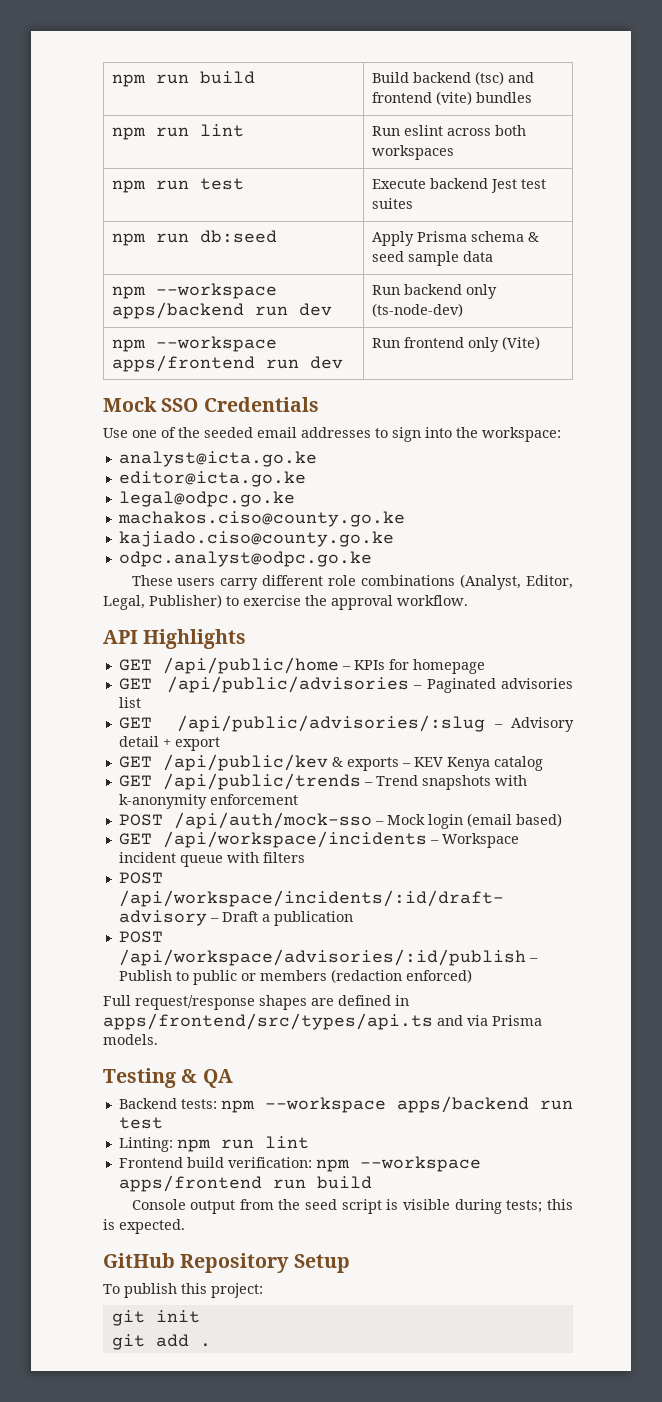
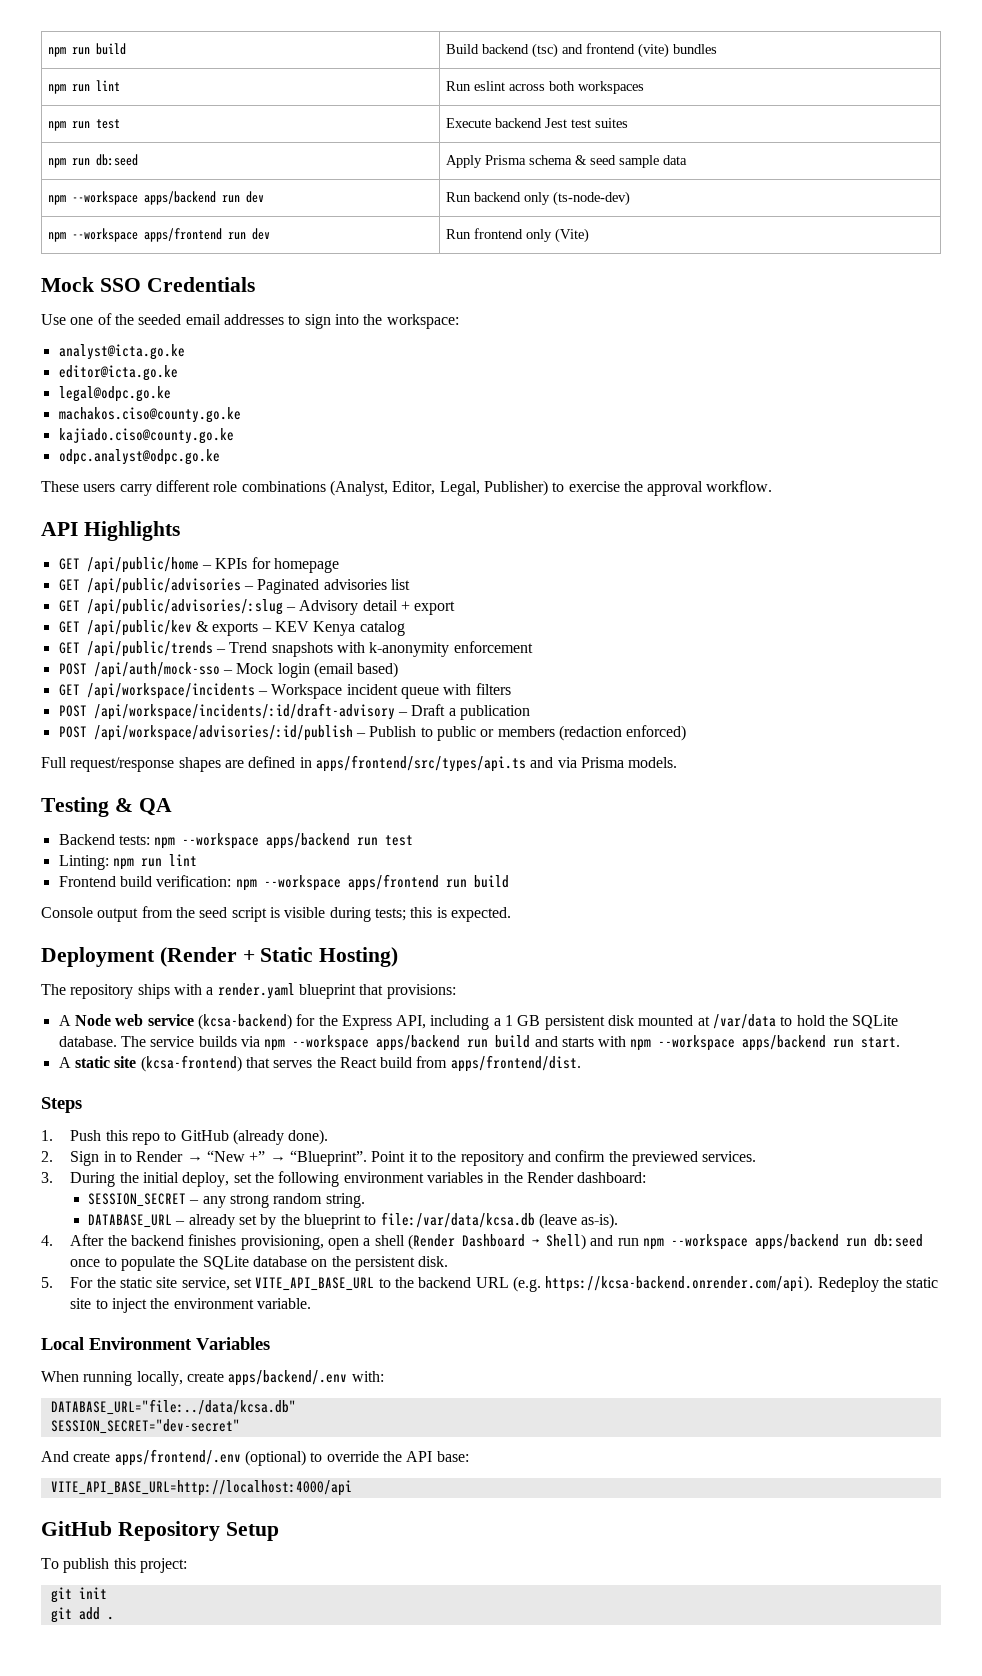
(185, 1226) none -> [41,947,399,967] [41,983,456,999] [58,1014,899,1030] [58,1035,901,1051] [58,1055,581,1072] [41,1097,82,1113] [41,1129,329,1145] [41,1150,757,1166] [41,1171,647,1187] [88,1193,365,1208] [88,1212,619,1229] [41,1234,923,1250] [70,1256,449,1271] [41,1276,939,1292] [70,1298,312,1313] [41,1337,270,1350] [41,1370,384,1386] [50,1399,296,1415] [50,1419,240,1434] [41,1449,469,1466] [50,1480,352,1496] // Deployment (Render + Static Hosting) // The repository ships with a render.yaml blueprint that provisions: // A Node web service (kcsa-backend) for the Express API, including a 1 GB persistent disk mounted at /var/data to hold the SQLite database. The service builds via npm --workspace apps/backend run build and starts with npm --workspace apps/backend run start. // A static site (kcsa-frontend) that serves the React build from apps/frontend/dist. // Steps // 1. Push this repo to GitHub (already done). // 2. Sign in to Render → “New +” → “Blueprint”. Point it to the repository and confirm the previewed services. // 3. During the initial deploy, set the following environment variables in the Render dashboard: // SESSION_SECRET – any strong random string. // DATABASE_URL – already set by the blueprint to file:/var/data/kcsa.db (leave as-is). // 4. After the backend finishes provisioning, open a shell (Render Dashboard → Shell) and run npm --workspace apps/backend run db:seed once to populate the SQLite database on the persistent disk. // 5. For the static site service, set VITE_API_BASE_URL to the backend URL (e.g. https://kcsa-backend.onrender.com/api). Redeploy the static site to inject the environment variable. // Local Environment Variables // When running locally, create apps/backend/.env with: // DATABASE_URL="file:../data/kcsa.db" // SESSION_SECRET="dev-secret" // And create apps/frontend/.env (optional) to override the API base: // VITE_API_BASE_URL=http://localhost:4000/api

